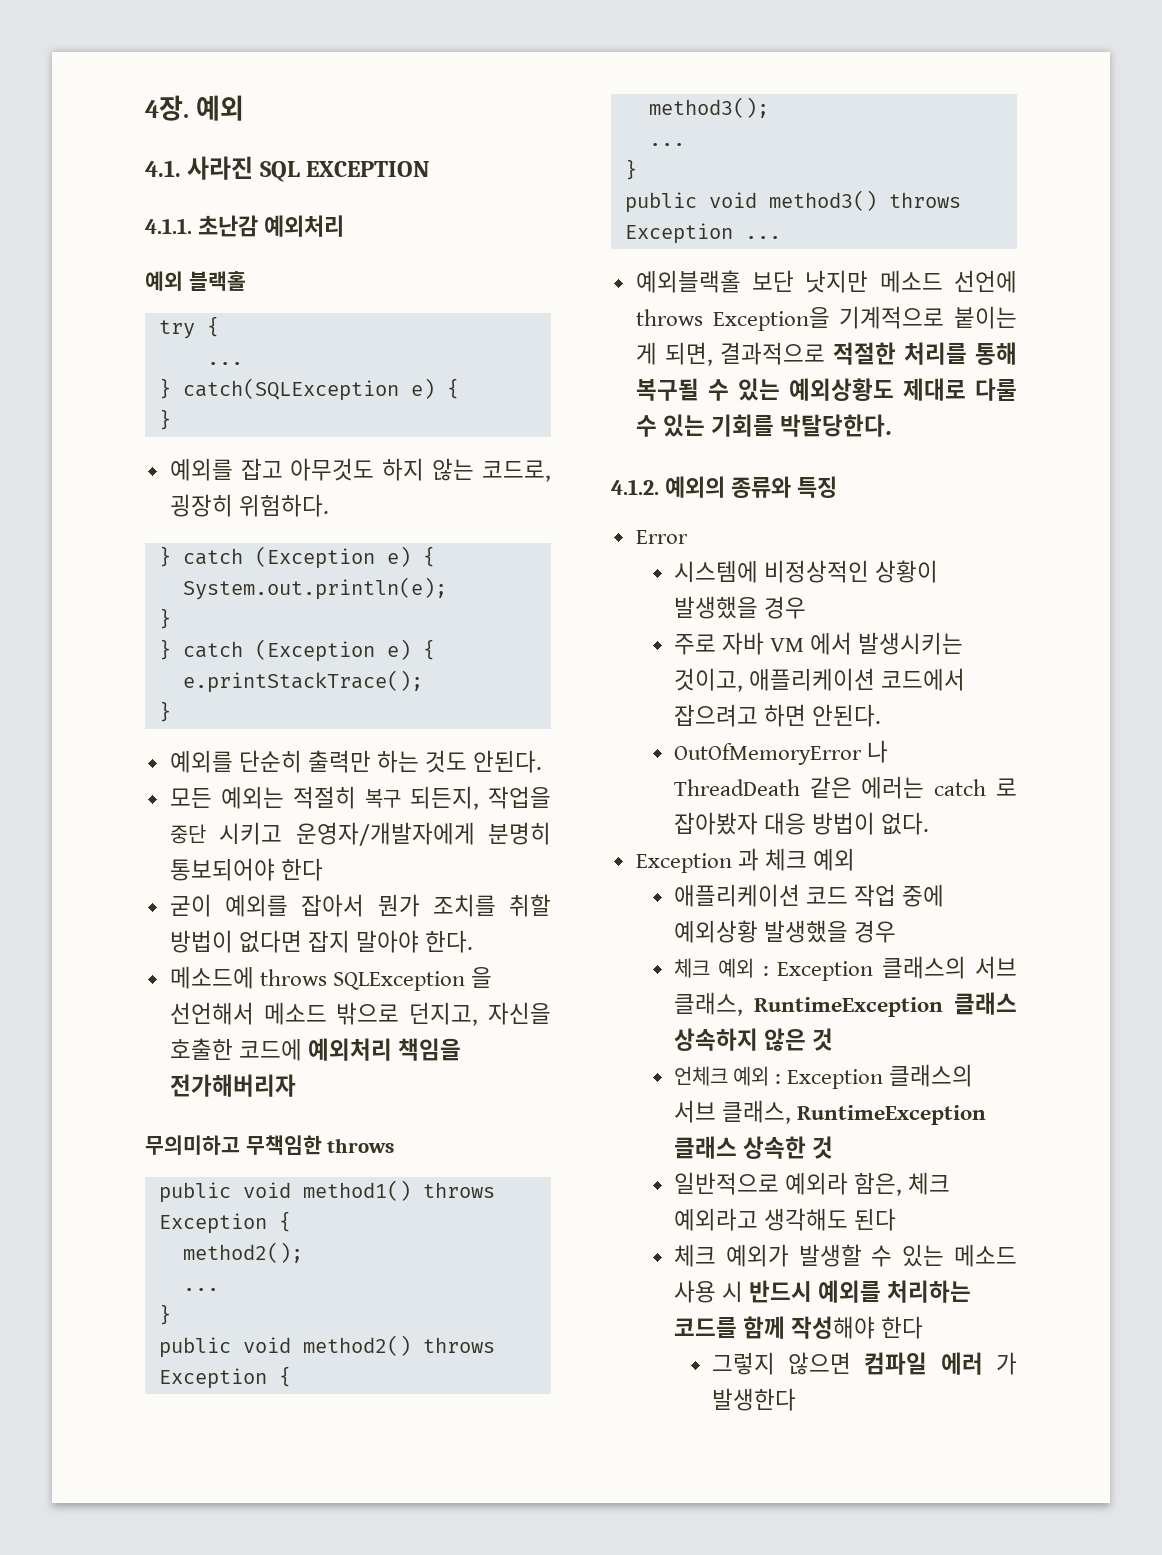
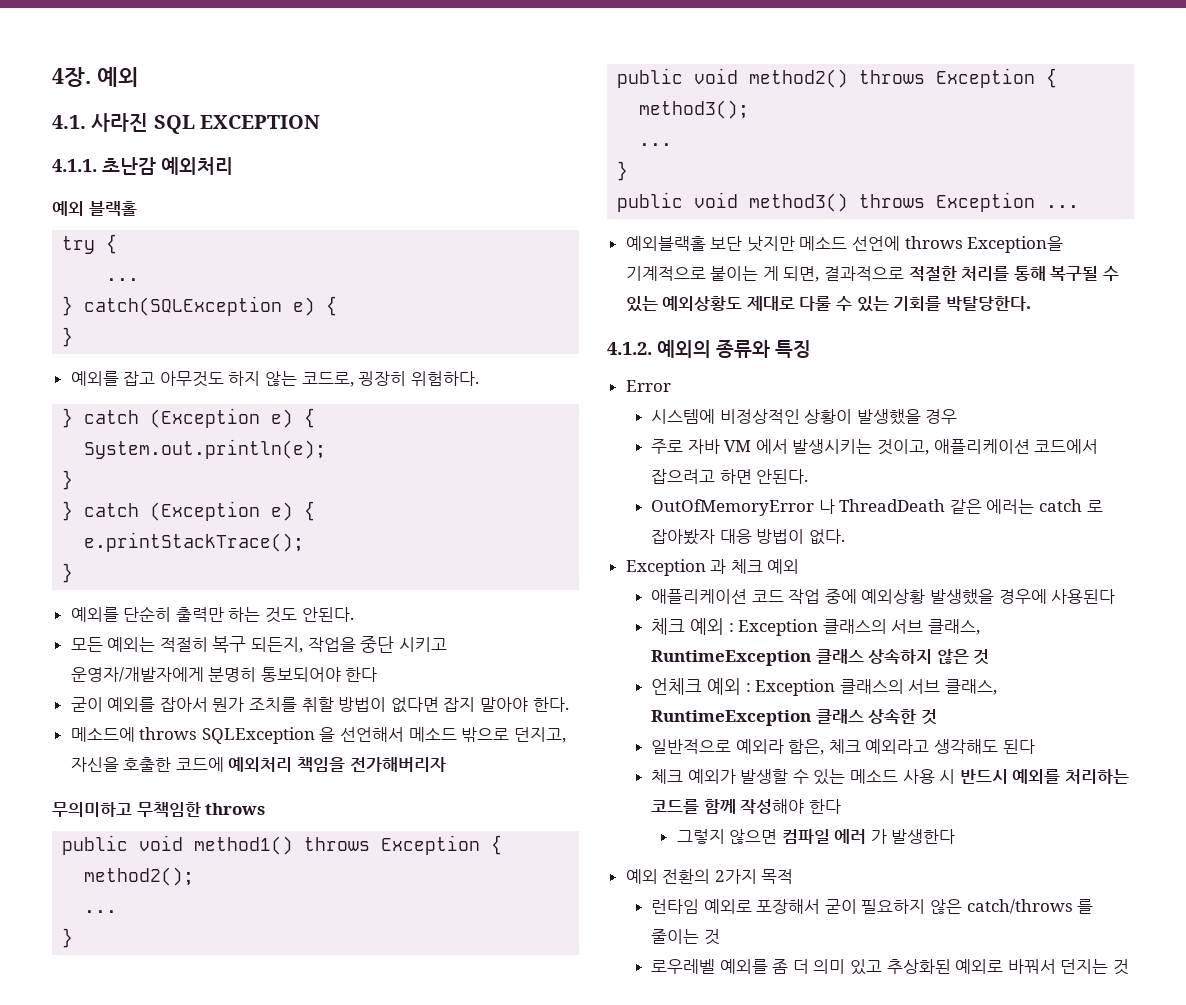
[853,920,896,943] 경우 -> [998,589,1116,604] 경우에 사용된다
(796, 1399) none -> [625,869,794,884] [651,899,1094,914] [651,929,720,945] [651,959,1129,975] // 예외 전환의 2가지 목적 // 런타임 예외로 포장해서 굳이 필요하지 않은 catch/throws 를 줄이는 것 // 로우레벨 예외를 좀 더 의미 있고 추상화된 예외로 바꿔서 던지는 것

